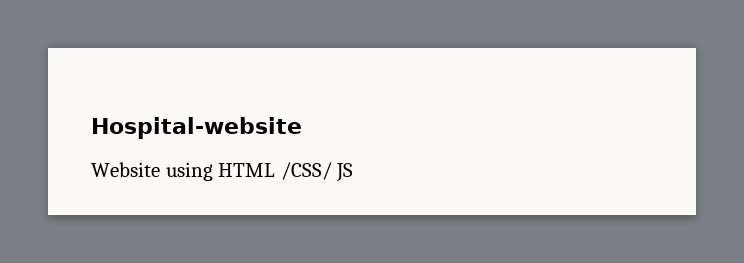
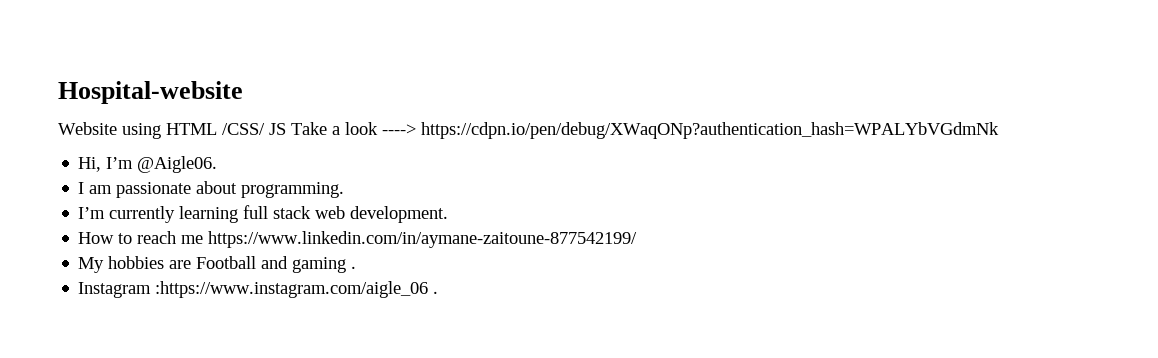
(354, 172) none -> [291,122,999,139] [78,156,218,173] [78,181,345,198] [78,205,449,223] [78,231,638,248] [78,256,357,273] [78,281,439,298] Take a look ----> https://cdpn.io/pen/debug/XWaqONp?authentication_hash=WPALYbVGdmNk // Hi, I’m @Aigle06. // I am passionate about programming. // I’m currently learning full stack web development. // How to reach me https://www.linkedin.com/in/aymane-zaitoune-877542199/ // My hobbies are Football and gaming . // Instagram :https://www.instagram.com/aigle_06 .

